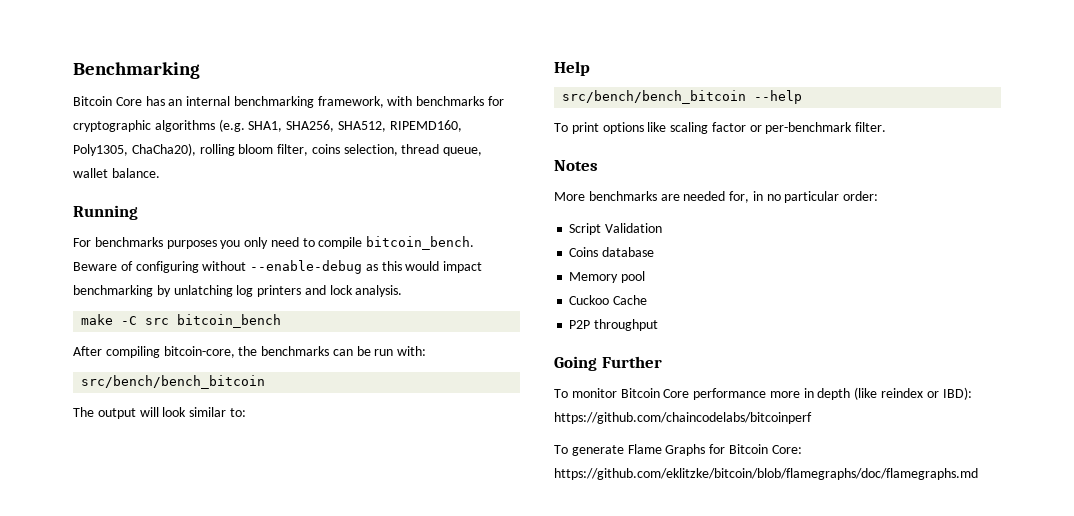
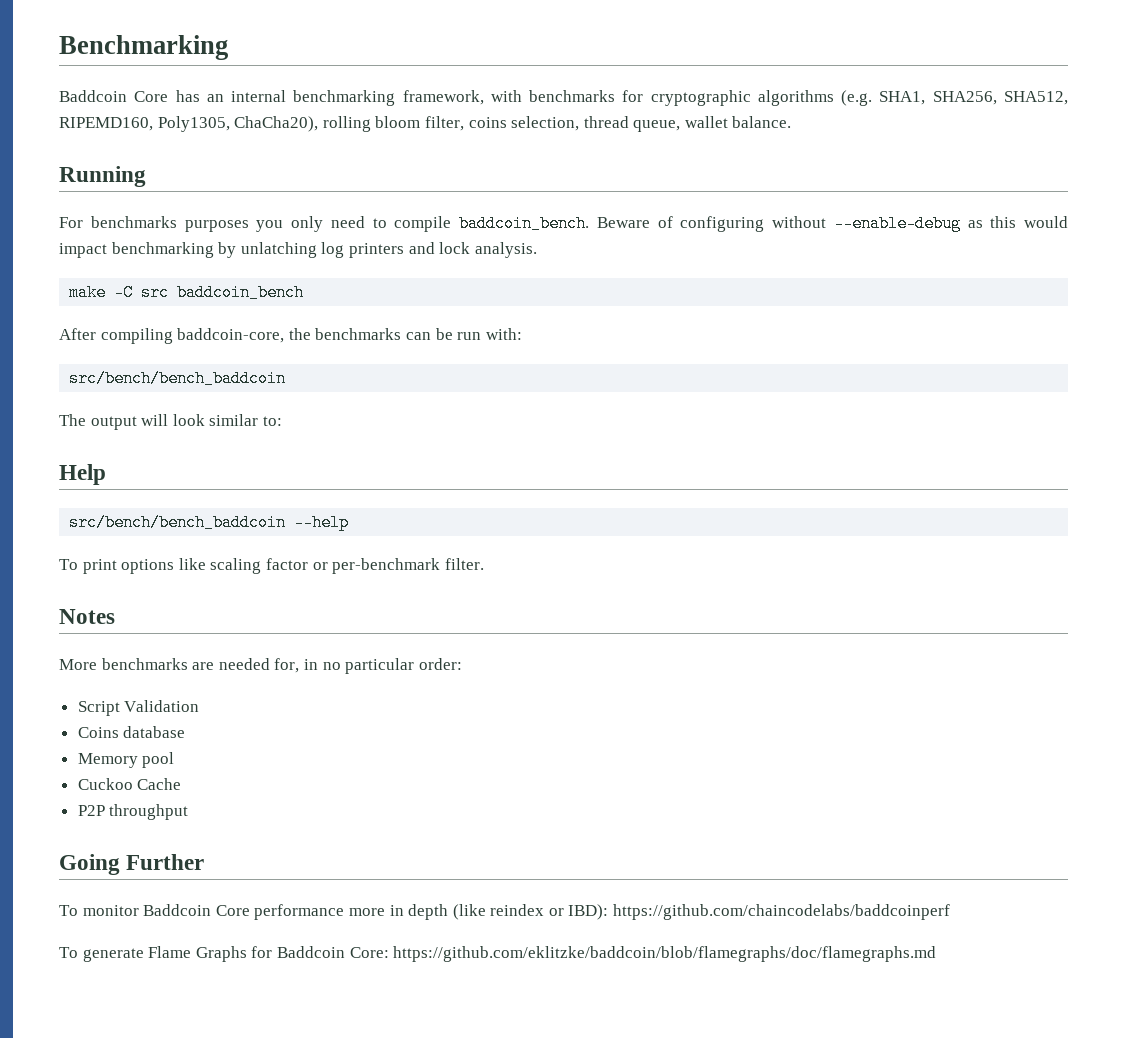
[73,96,112,106] Bitcoin -> [59,90,127,102] Baddcoin
[366,236,475,250] bitcoin_bench. -> [459,215,589,232] baddcoin_bench.
[177,314,282,328] bitcoin_bench -> [177,284,305,301] baddcoin_bench
[163,346,235,358] bitcoin-core, -> [177,328,285,343] baddcoin-core,
[81,375,266,389] src/bench/bench_bitcoin -> [69,370,287,387] src/bench/bench_baddcoin
[562,90,747,104] src/bench/bench_bitcoin -> [69,514,287,531] src/bench/bench_baddcoin
[620,388,660,398] Bitcoin -> [143,904,212,916] Baddcoin
[554,412,812,424] https://github.com/chaincodelabs/bitcoinperf -> [613,904,951,920] https://github.com/chaincodelabs/baddcoinperf
[728,444,802,454] [554,468,978,480] Bitcoin Core: https://github.com/eklitzke/bitcoin/blob/flamegraphs/doc/flamegraphs.md -> [276,946,937,962] Baddcoin Core: https://github.com/eklitzke/baddcoin/blob/flamegraphs/doc/flamegraphs.md

